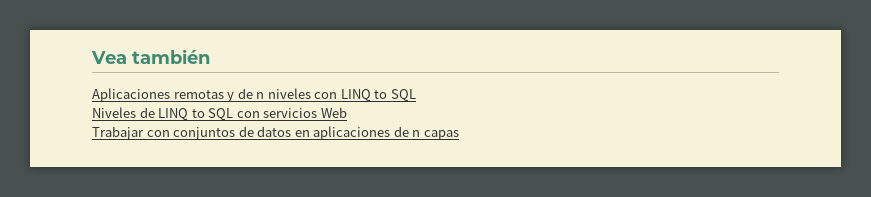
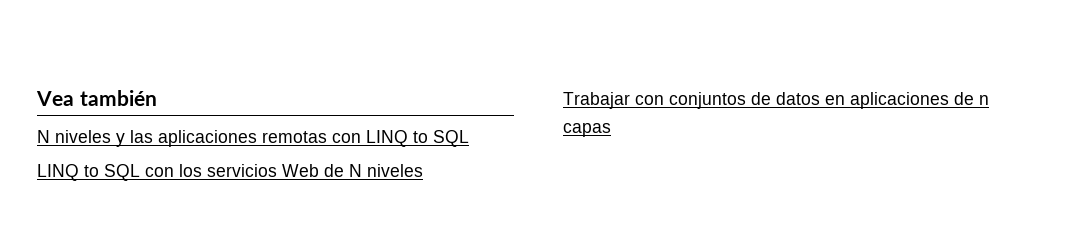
[92,88,311,102] Aplicaciones remotas y de n niveles -> [37,130,327,147] N niveles y las aplicaciones remotas
[92,107,155,118] Niveles de -> (469, 138) none
(260, 114) none -> [179,164,202,177] los
(347, 112) none -> [324,164,423,177] de N niveles

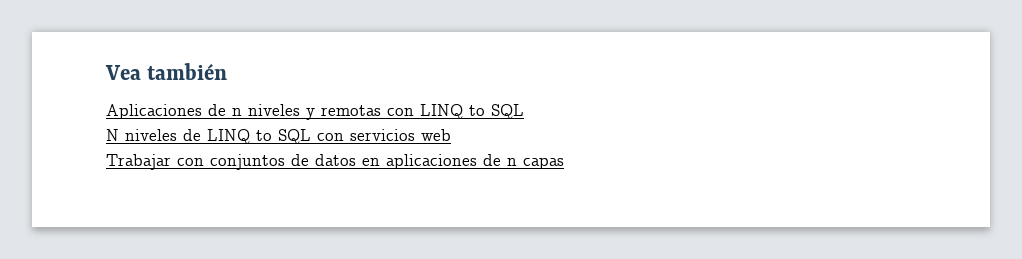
[37,130,257,147] N niveles y las aplicaciones -> [106,104,315,120] Aplicaciones de n niveles y
(469, 138) none -> [106,129,201,141] N niveles de
[179,164,423,177] los servicios Web de N niveles -> [350,129,451,141] servicios web

